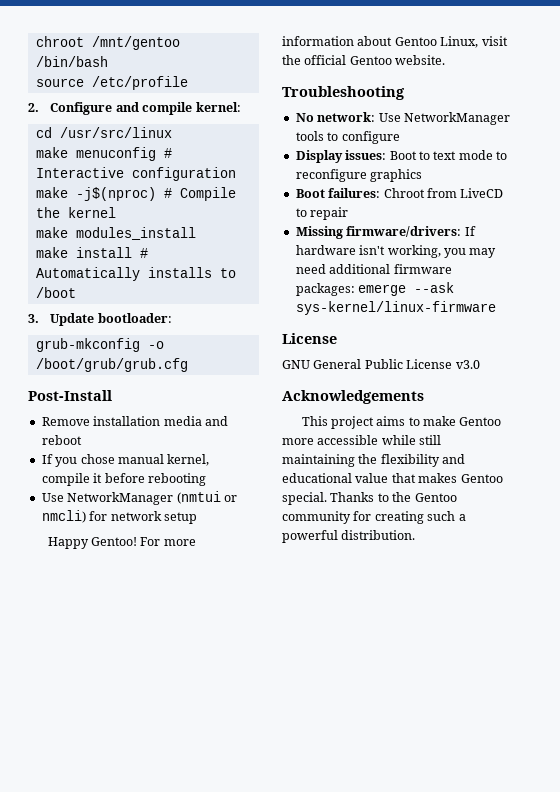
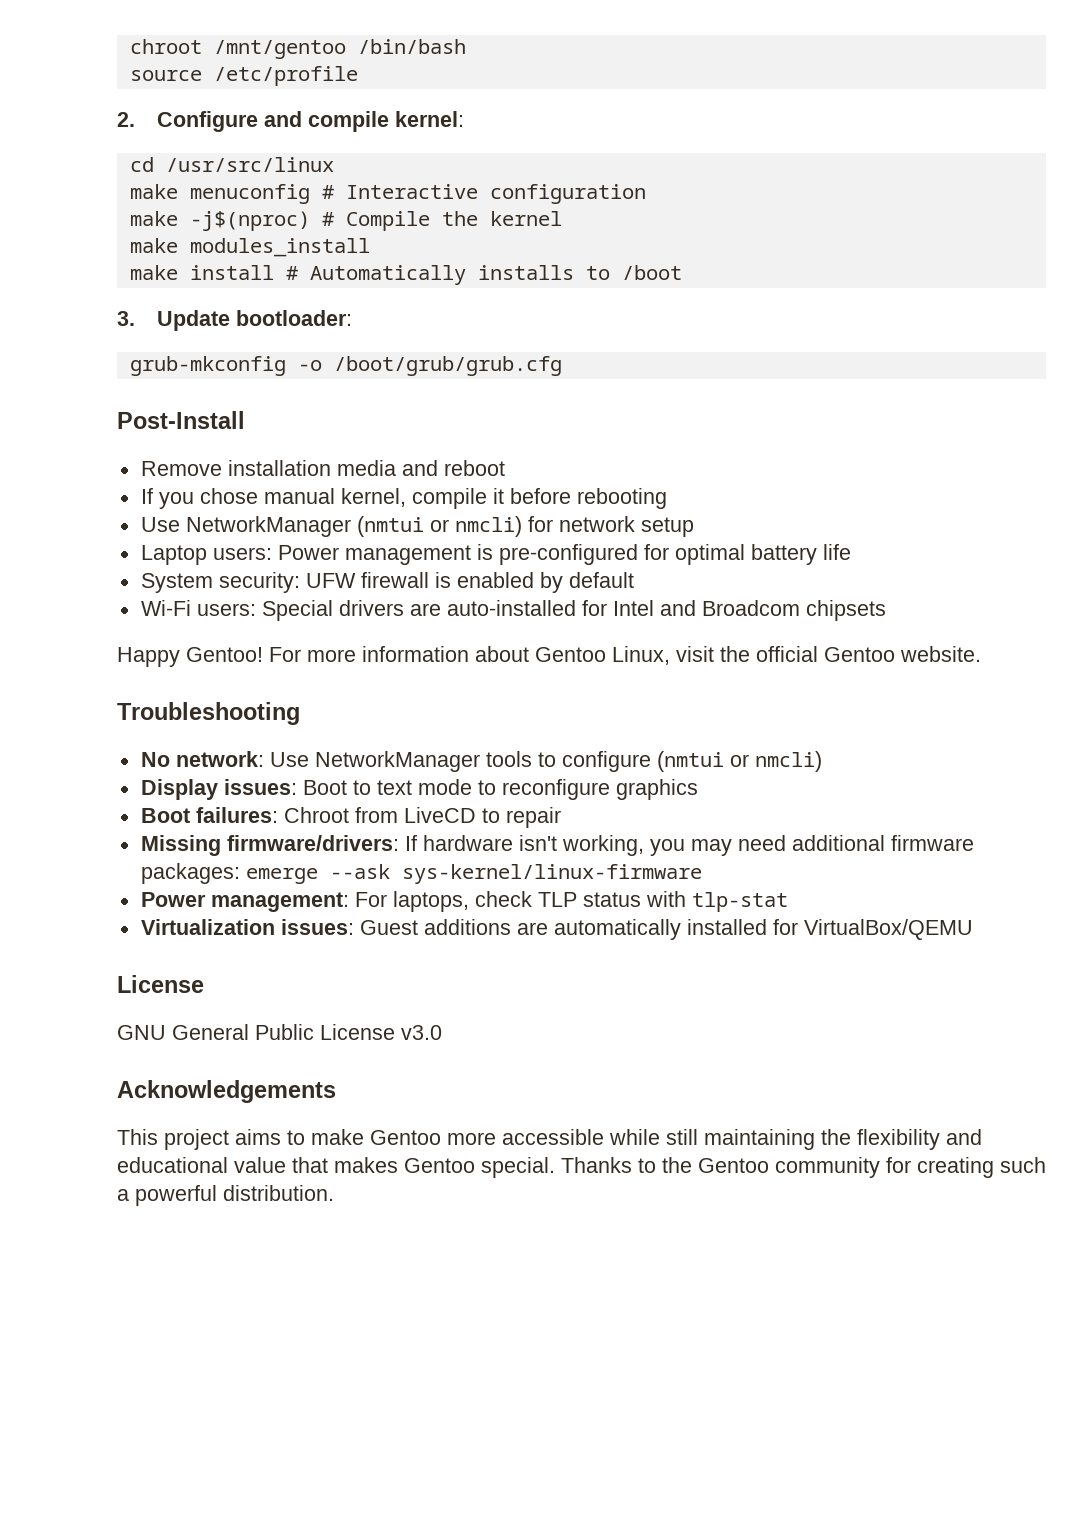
(197, 518) none -> [140,544,851,565] [140,572,634,593] [140,600,886,621] // Laptop users: Power management is pre-configured for optimal battery life // System security: UFW firewall is enabled by default // Wi-Fi users: Special drivers are auto-installed for Intel and Broadcom chipsets
(400, 137) none -> [656,751,822,772] (nmtui or nmcli)
(496, 308) none -> [140,891,788,912] [140,919,973,940] // Power management: For laptops, check TLP status with tlp-stat // Virtualization issues: Guest additions are automatically installed for VirtualBox/QEMU

